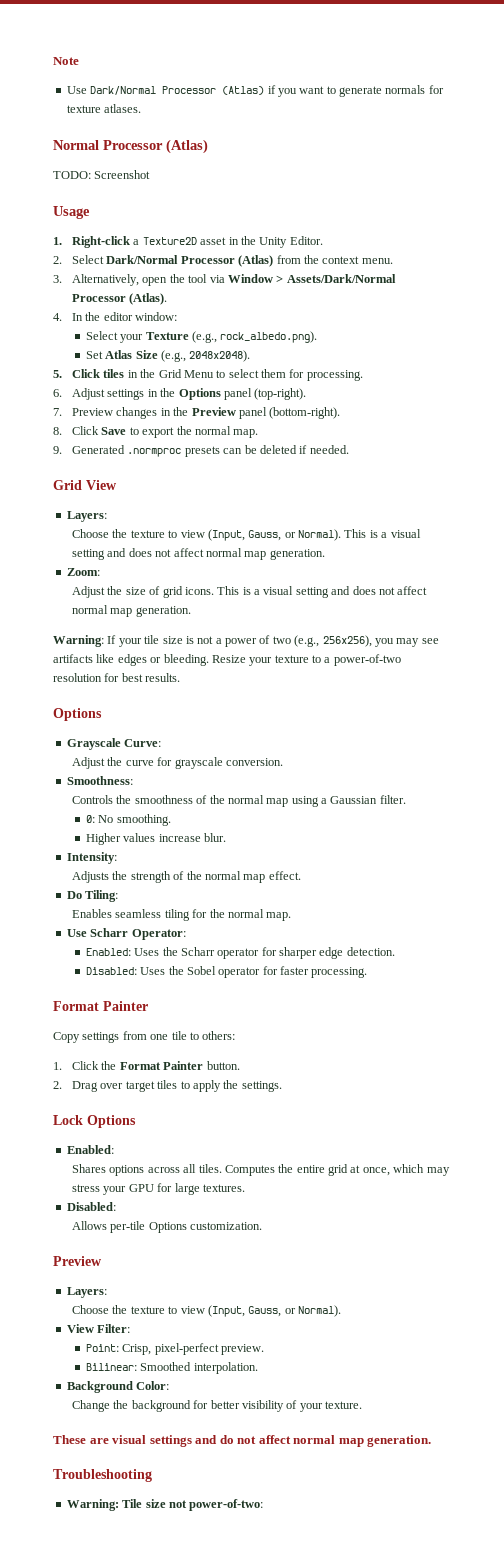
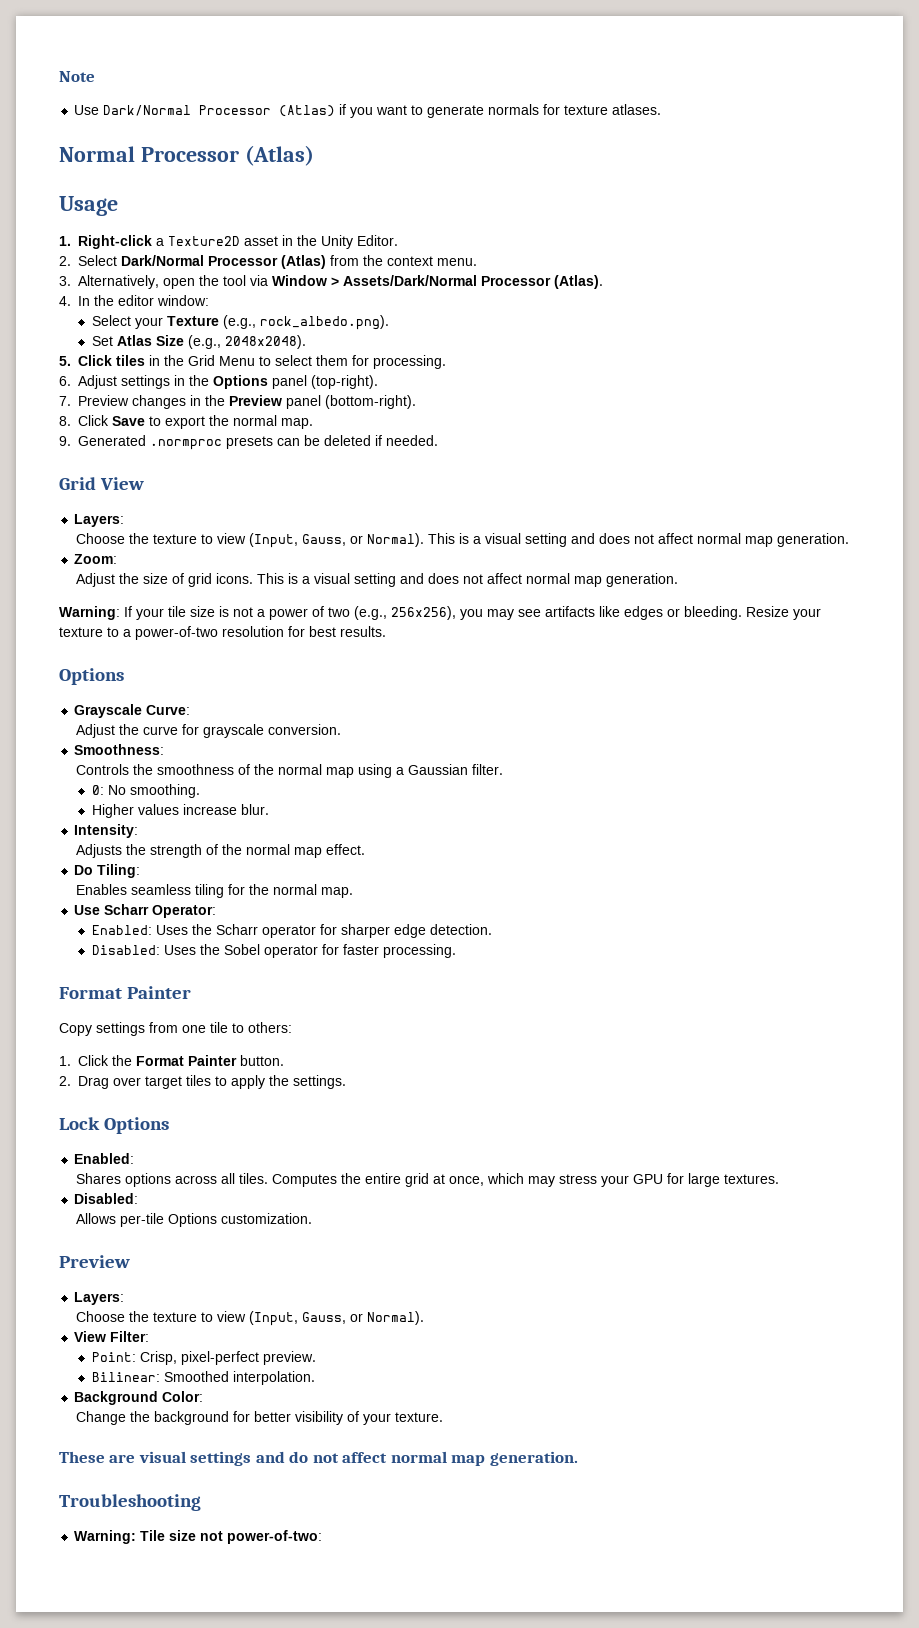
[53,170,151,179] // TODO: Screenshot -> (314, 155) none

